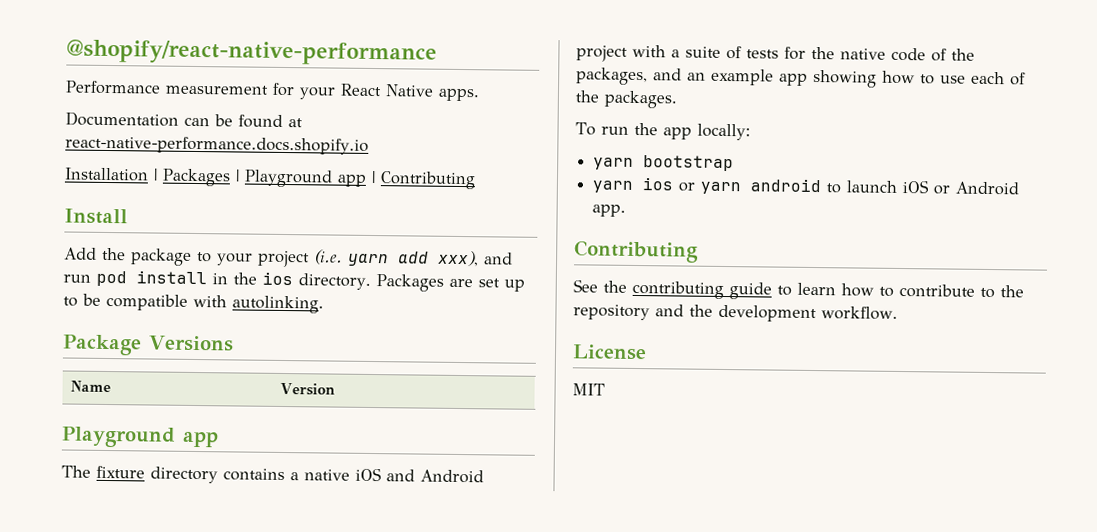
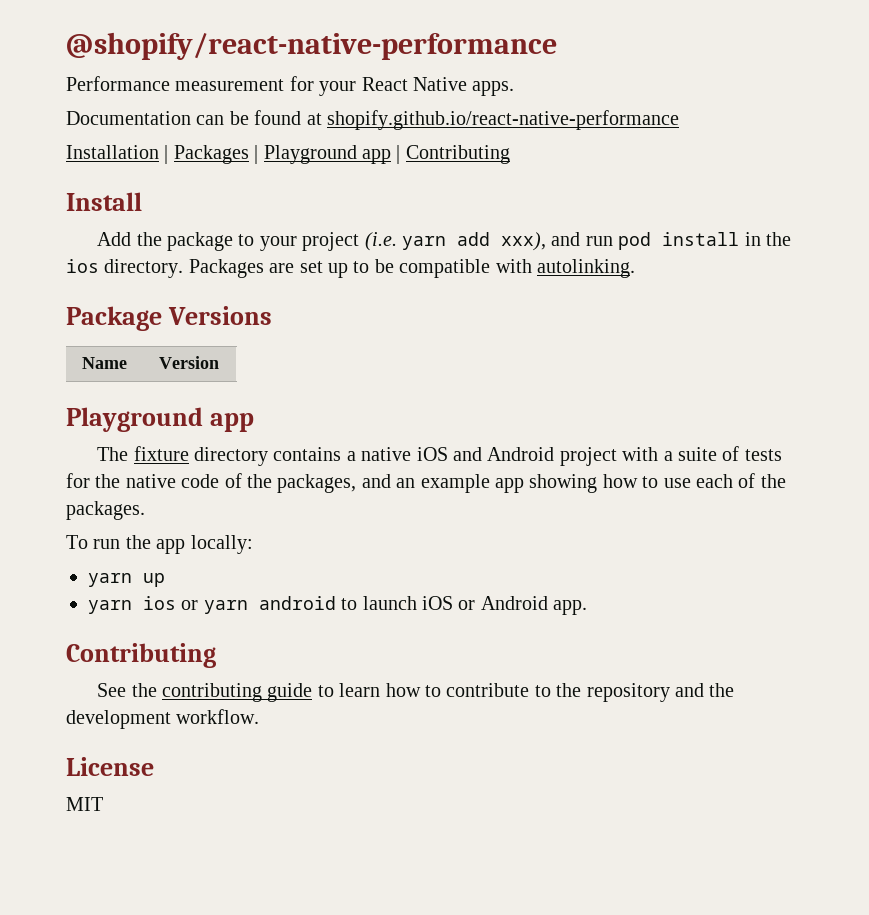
[65,135,369,155] react-native-performance.docs.shopify.io -> [327,110,679,130] shopify.github.io/react-native-performance
[643,155,735,172] bootstrap -> [143,573,165,587] up

